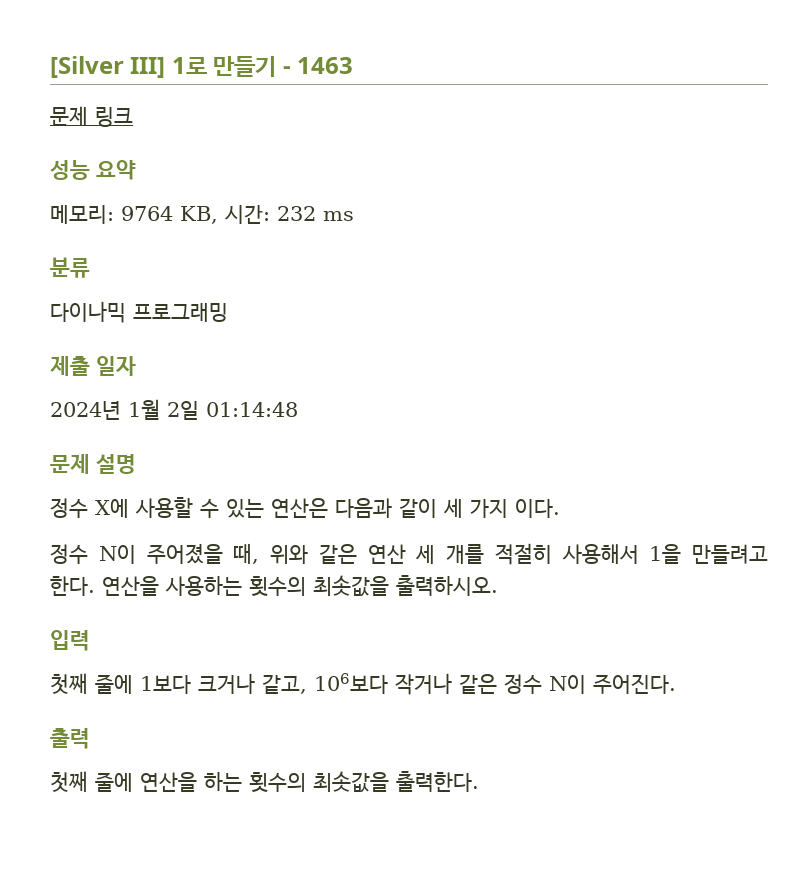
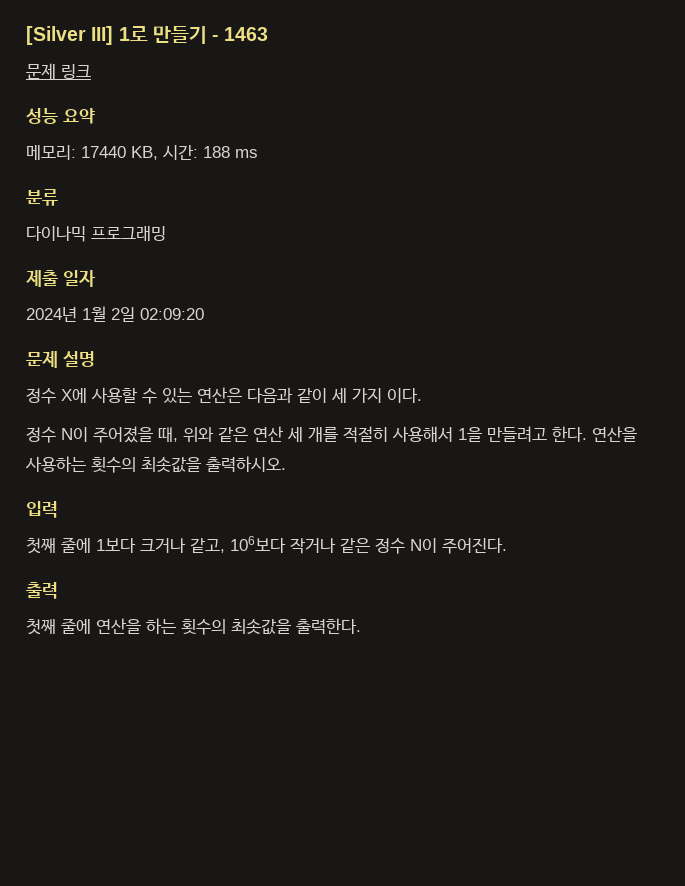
[121,206,173,221] 9764 -> [81,146,126,158] 17440
[277,206,316,221] 232 -> [203,146,230,158] 188
[206,402,298,417] 01:14:48 -> [140,308,204,320] 02:09:20

